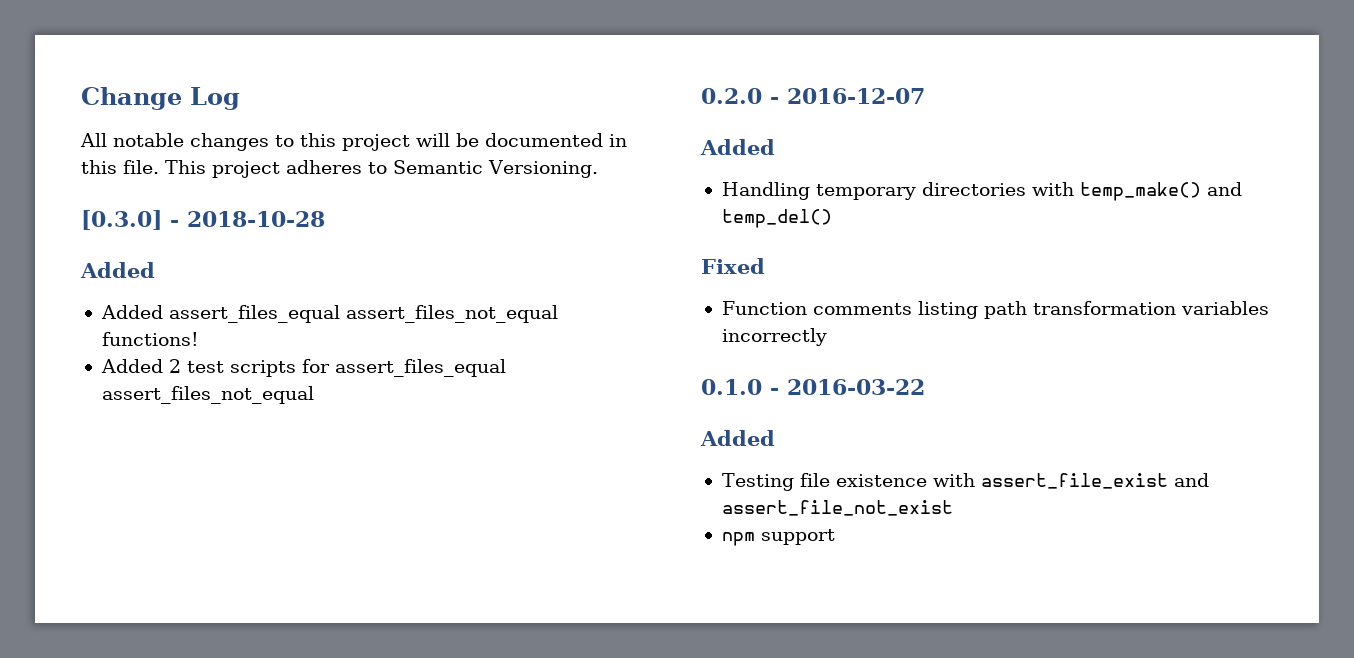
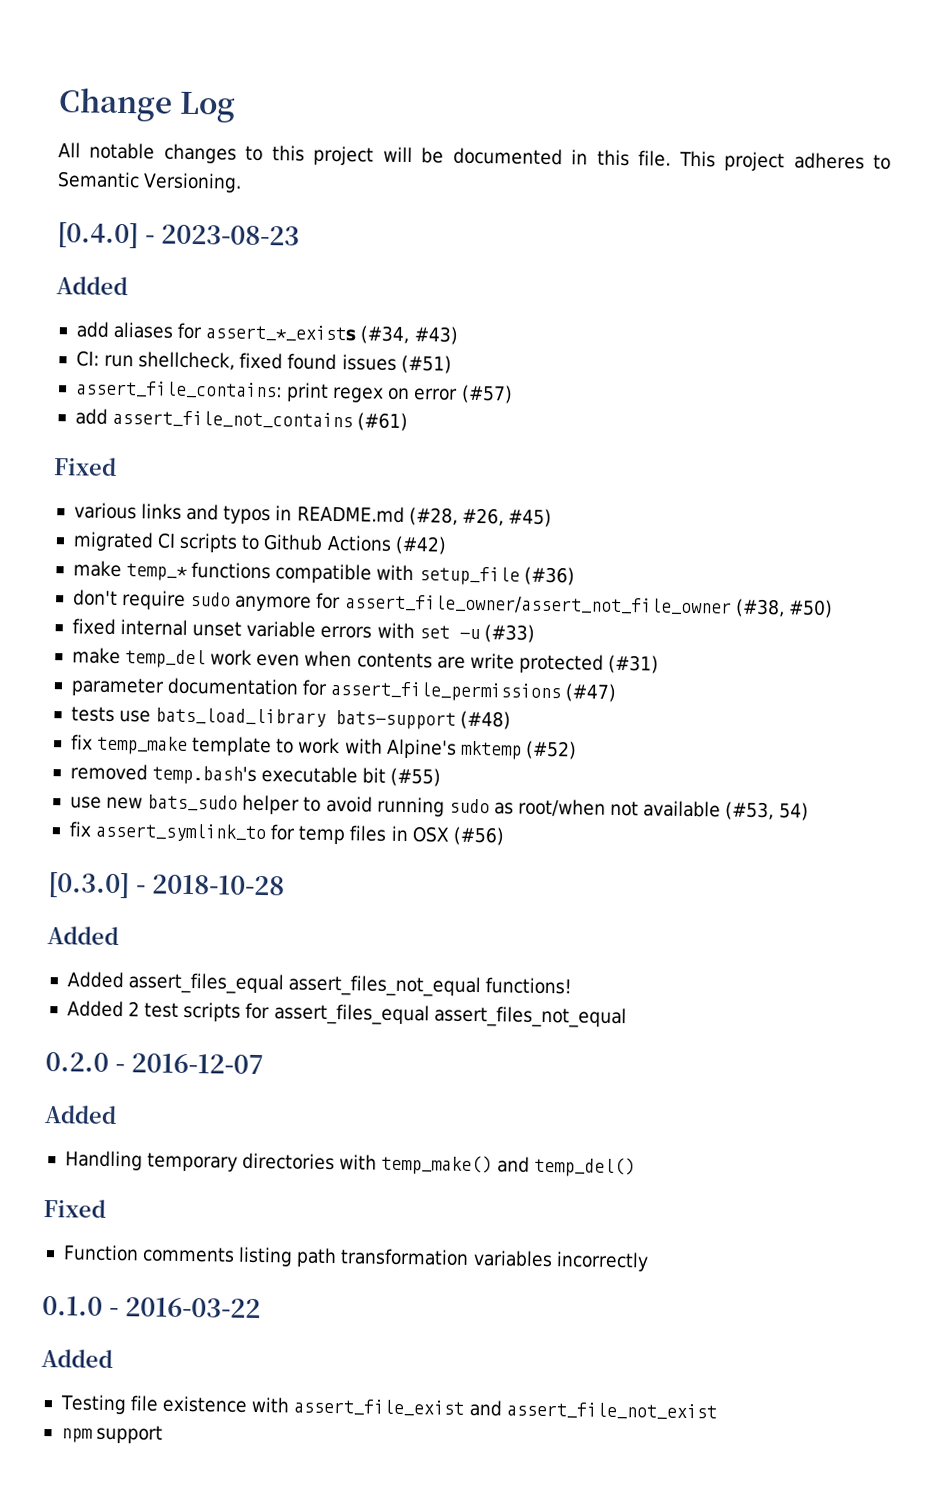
(598, 169) none -> [57,221,300,249] [56,276,128,296] [75,321,458,345] [75,350,452,374] [74,380,513,404] [74,408,409,432] [53,457,117,476] [73,502,552,528] [72,531,447,555] [72,560,575,586] [72,589,833,618] [71,618,535,643] [71,647,660,674] [70,677,618,703] [70,706,512,730] [70,734,577,760] [69,763,442,787] [69,794,809,821] [68,821,504,846] // [0.4.0] - 2023-08-23 // Added // add aliases for assert_*_exists (#34, #43) // CI: run shellcheck, fixed found issues (#51) // assert_file_contains: print regex on error (#57) // add assert_file_not_contains (#61) // Fixed // various links and typos in README.md (#28, #26, #45) // migrated CI scripts to Github Actions (#42) // make temp_* functions compatible with setup_file (#36) // don't require sudo anymore for assert_file_owner/assert_not_file_owner (#38, #50) // fixed internal unset variable errors with set -u (#33) // make temp_del work even when contents are write protected (#31) // parameter documentation for assert_file_permissions (#47) // tests use bats_load_library bats-support (#48) // fix temp_make template to work with Alpine's mktemp (#52) // removed temp.bash's executable bit (#55) // use new bats_sudo helper to avoid running sudo as root/when not available (#53, 54) // fix assert_symlink_to for temp files in OSX (#56)

